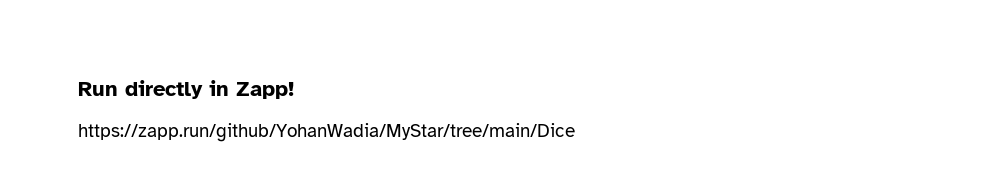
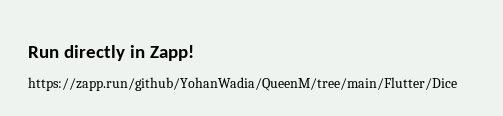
[78,123,575,142] https://zapp.run/github/YohanWadia/MyStar/tree/main/Dice -> [28,77,457,91] https://zapp.run/github/YohanWadia/QueenM/tree/main/Flutter/Dice

